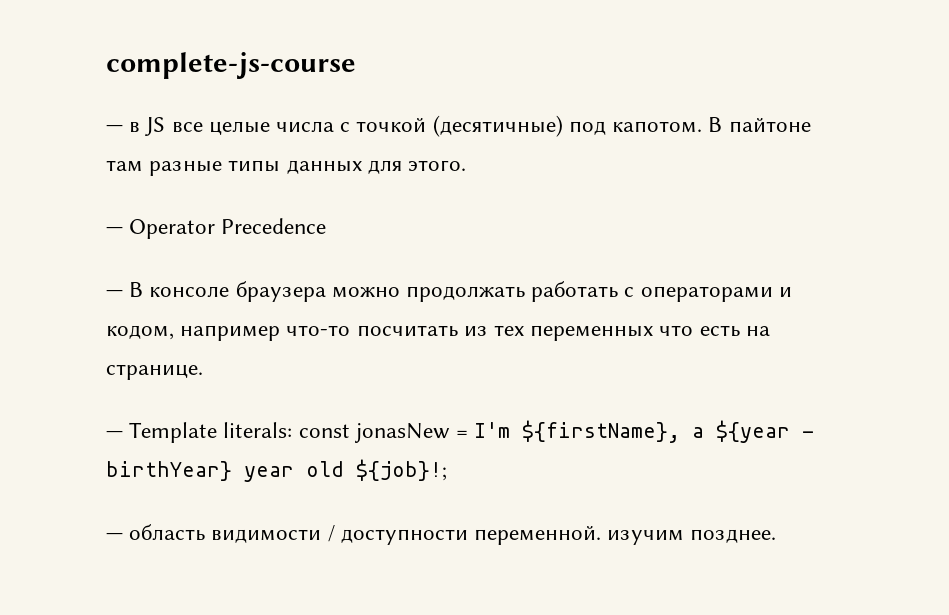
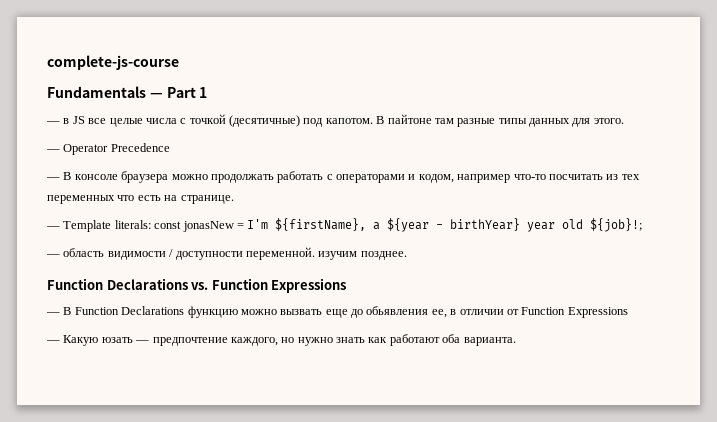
(356, 65) none -> [47,86,208,98] // Fundamentals — Part 1
(777, 536) none -> [47,278,347,293] [46,306,628,318] [46,334,516,346] // Function Declarations vs. Function Expressions // — В Function Declarations функцию можно вызвать еще до обьявления ее, в отличии от Function Expressions // — Какую юзать — предпочтение каждого, но нужно знать как работают оба варианта.

